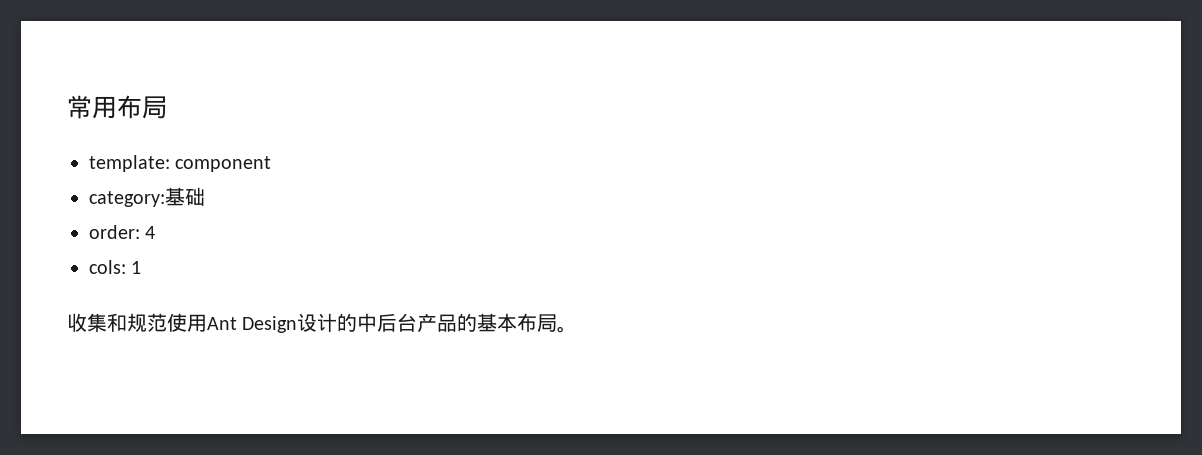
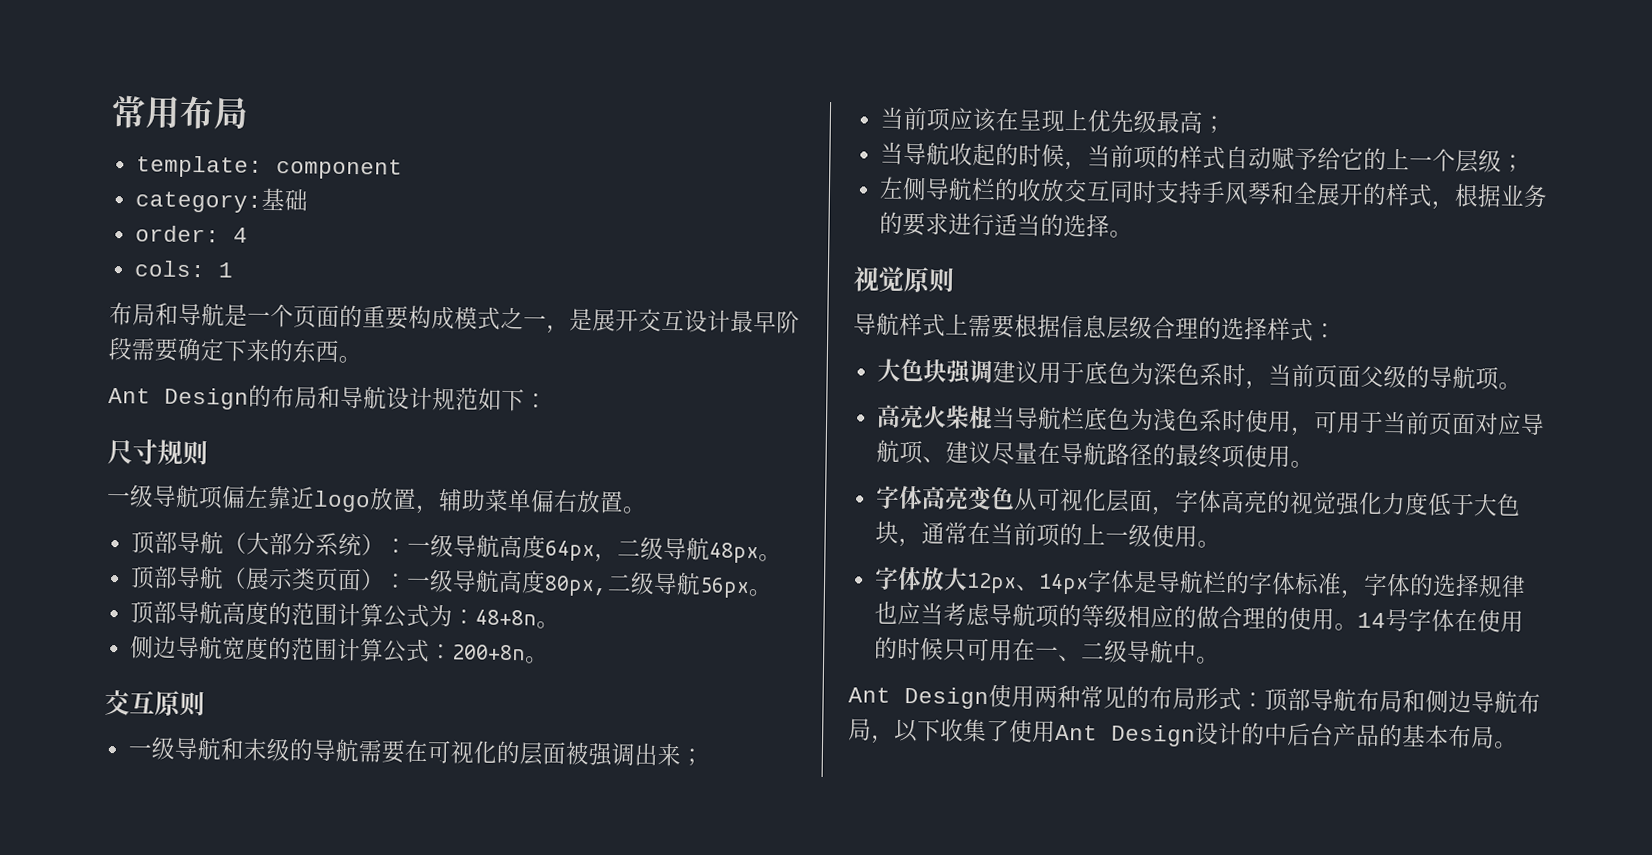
[67,313,167,332] 收集和规范 -> [109,301,800,334] [108,336,362,364] [108,384,548,412] [107,438,208,466] [106,484,646,515] [130,530,782,564] [129,565,772,599] [129,600,560,629] [129,635,549,664] [104,689,205,717] [127,736,704,767] [879,106,1226,134] [879,141,1525,174] [878,176,1548,210] [878,211,1133,238] [853,266,955,293] [853,312,1337,342] [876,358,1522,391] [876,404,1545,437] [875,439,1314,469] [874,485,1521,517] [874,520,1221,548] [873,566,1526,599] [873,601,1524,633] [873,636,1220,664] [848,684,1541,715] [848,718,1010,744] 布局和导航是一个页面的重要构成模式之一，是展开交互设计最早阶段需要确定下来的东西。 // Ant Design的布局和导航设计规范如下： // 尺寸规则 // 一级导航项偏左靠近logo放置，辅助菜单偏右放置。 // 顶部导航（大部分系统）：一级导航高度64px，二级导航48px。 // 顶部导航（展示类页面）：一级导航高度80px,二级导航56px。 // 顶部导航高度的范围计算公式为：48+8n。 // 侧边导航宽度的范围计算公式：200+8n。 // 交互原则 // 一级导航和末级的导航需要在可视化的层面被强调出来； // 当前项应该在呈现上优先级最高； // 当导航收起的时候，当前项的样式自动赋予给它的上一个层级； // 左侧导航栏的收放交互同时支持手风琴和全展开的样式，根据业务的要求进行适当的选择。 // 视觉原则 // 导航样式上需要根据信息层级合理的选择样式： // 大色块强调建议用于底色为深色系时，当前页面父级的导航项。 // 高亮火柴棍当导航栏底色为浅色系时使用，可用于当前页面对应导航项、建议尽量在导航路径的最终项使用。 // 字体高亮变色从可视化层面，字体高亮的视觉强化力度低于大色块，通常在当前项的上一级使用。 // 字体放大12px、14px字体是导航栏的字体标准，字体的选择规律也应当考虑导航项的等级相应的做合理的使用。14号字体在使用的时候只可用在一、二级导航中。 // Ant Design使用两种常见的布局形式：顶部导航布局和侧边导航布局，以下收集了

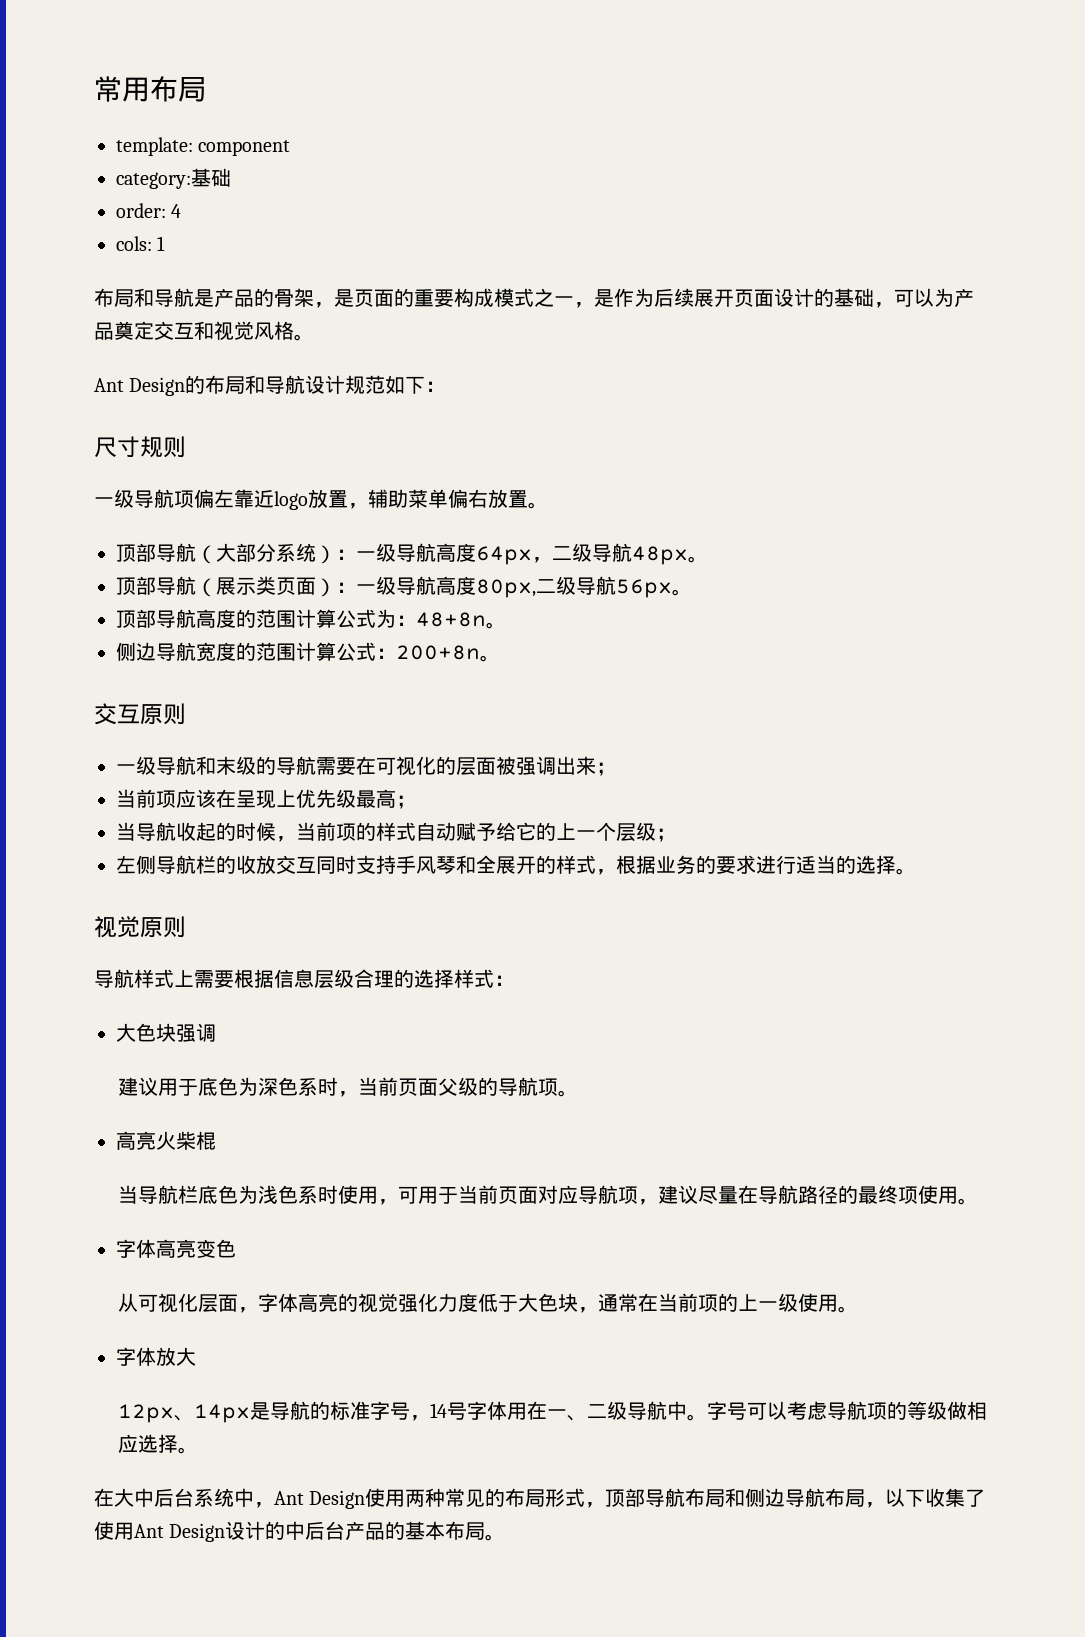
[247,304,294,328] 一个 -> [214,288,354,308] 产品的骨架，是
[592,308,800,334] [108,336,340,363] 展开交互设计最早阶段需要确定下来的东西 -> [614,288,974,308] [94,321,294,341] 作为后续展开页面设计的基础，可以为产品奠定交互和视觉风格
(993, 371) none -> (216, 1032) //
(993, 417) none -> (216, 1140) //
[921,456,946,463] 、 -> [637,1199,658,1205] ，
(1015, 498) none -> (236, 1248) //
(968, 579) none -> (196, 1356) //
[1086,569,1526,599] [873,601,1524,633] [873,636,990,662] 字体是导航栏的字体标准，字体的选择规律也应当考虑导航项的等级相应的做合理的使用。14号字体在使用的时候只可 -> [249,1401,507,1421] 是导航的标准字号，14号字体
(1220, 660) // -> [706,1401,987,1420] [117,1434,198,1454] [94,1488,274,1508] 字号可以考虑导航项的等级做相应选择。 // 在大中后台系统中，
[1241,692,1265,708] ： -> [585,1502,606,1508] ，

